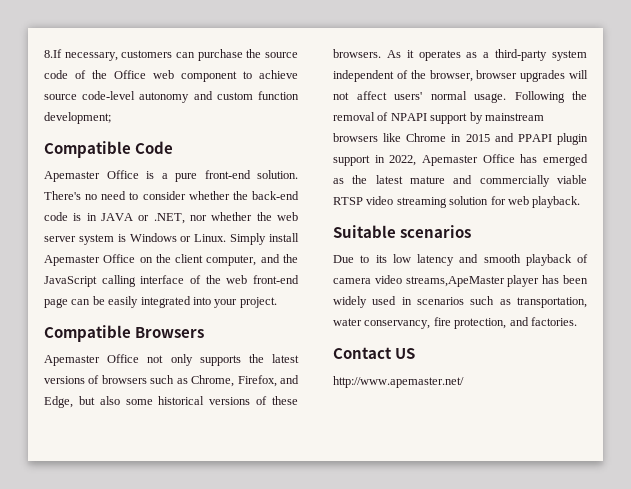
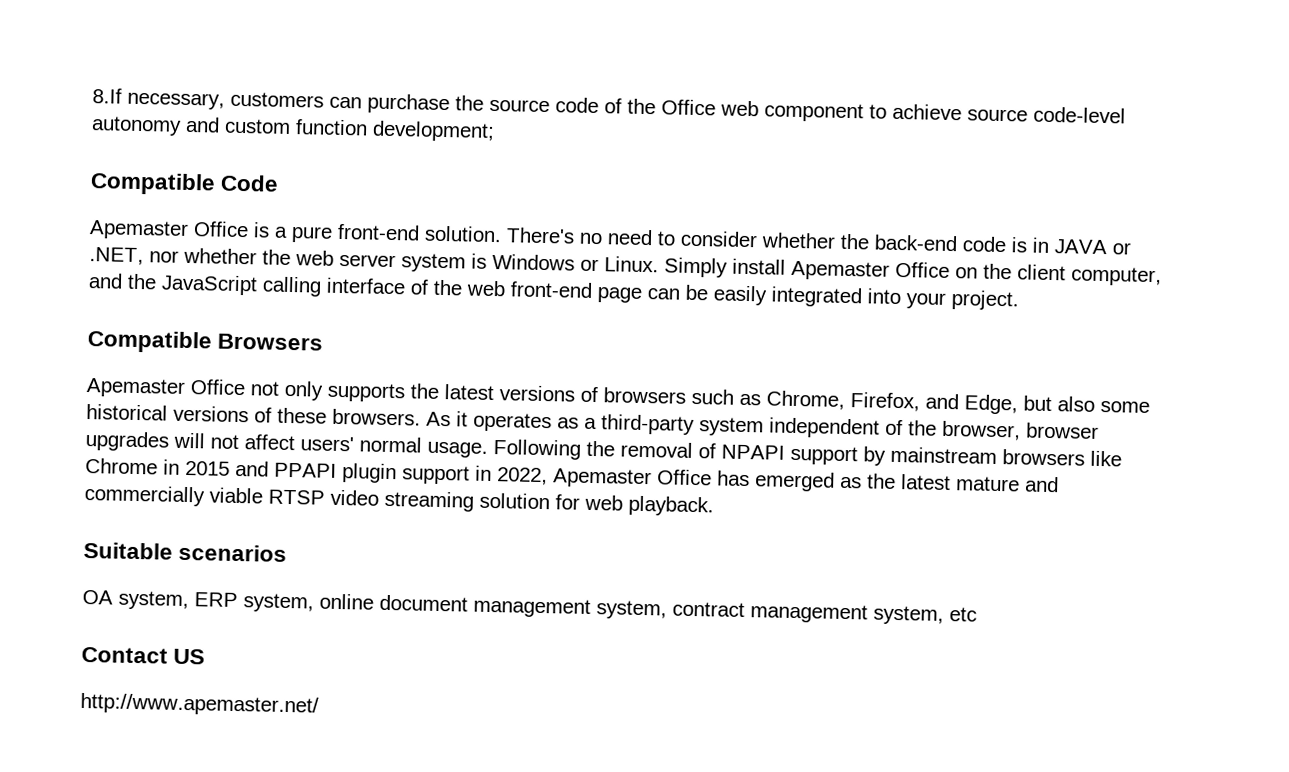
[333,254,588,266] [333,275,588,287] [333,296,587,308] [333,317,577,329] Due to its low latency and smooth playback of camera video streams,ApeMaster player has been widely used in scenarios such as transportation, water conservancy, fire protection, and factories. -> [82,589,977,625] OA system, ERP system, online document management system, contract management system, etc

